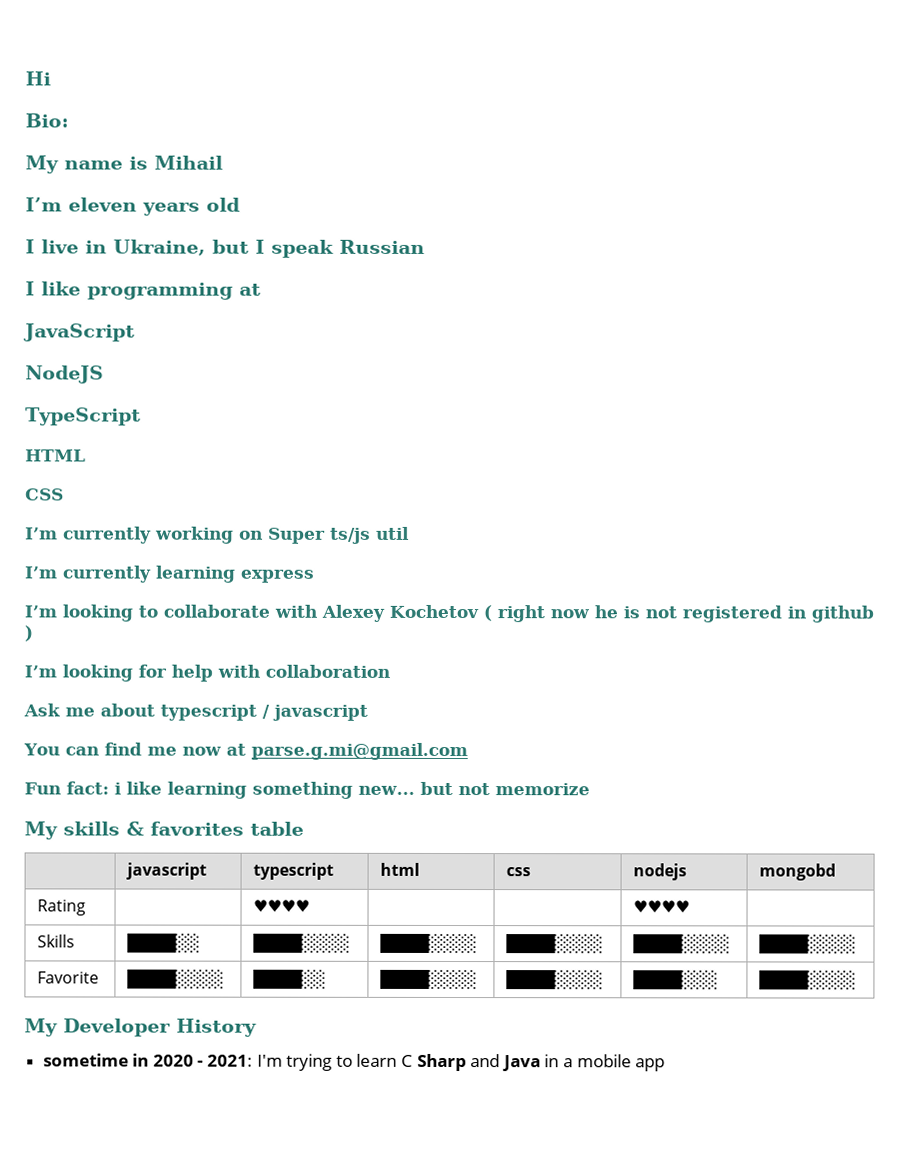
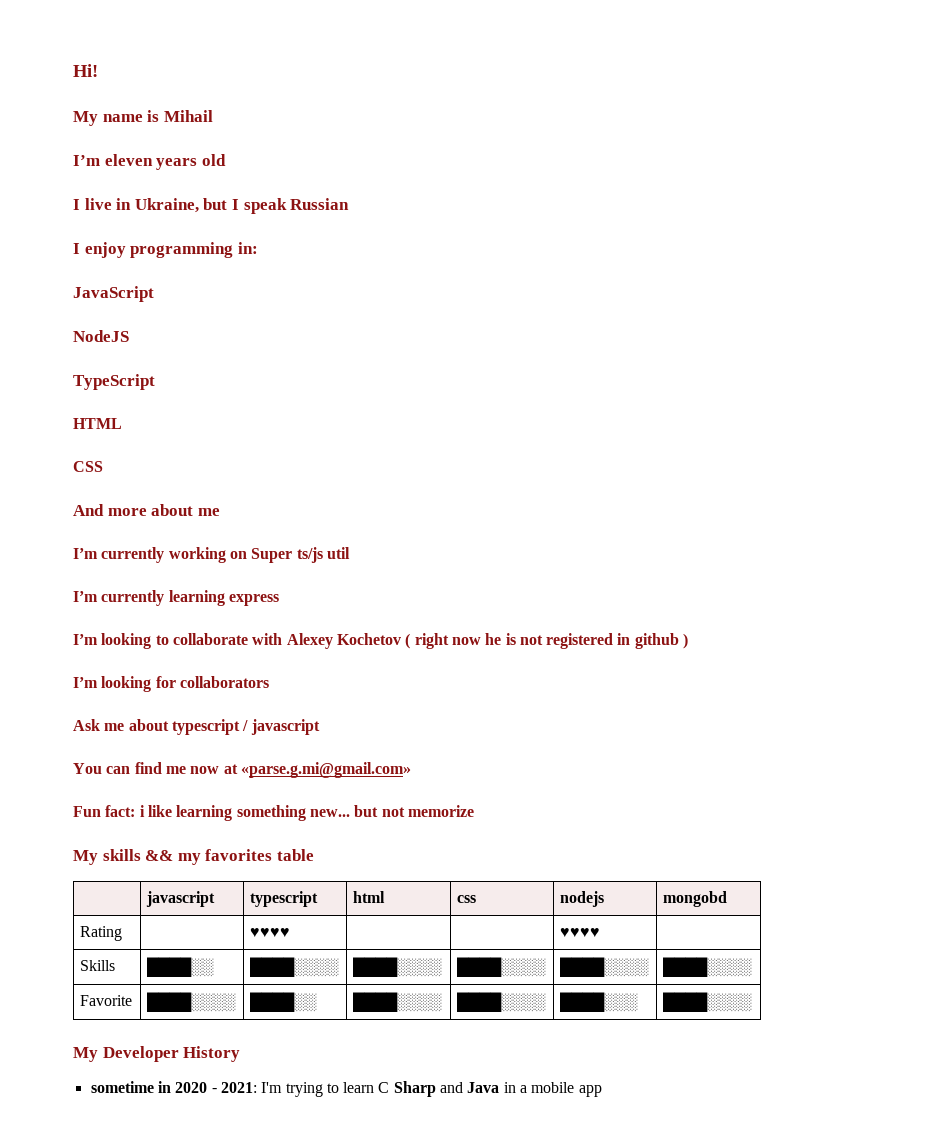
[25,71,51,86] [25,113,69,128] Hi // Bio: -> [73,64,98,77] Hi!
[41,281,261,300] like programming at -> [84,242,258,258] enjoy programming in:
(64, 494) none -> [73,504,220,516] // And more about me
[171,664,390,682] help with collaboration -> [179,676,269,688] collaborators
[250,742,468,761] parse.g.mi@gmail.com -> [240,762,411,778] «parse.g.mi@gmail.com»
[126,821,144,836] & -> [145,850,201,865] && my

